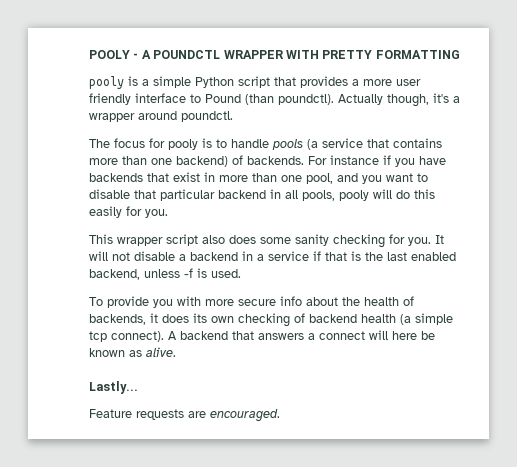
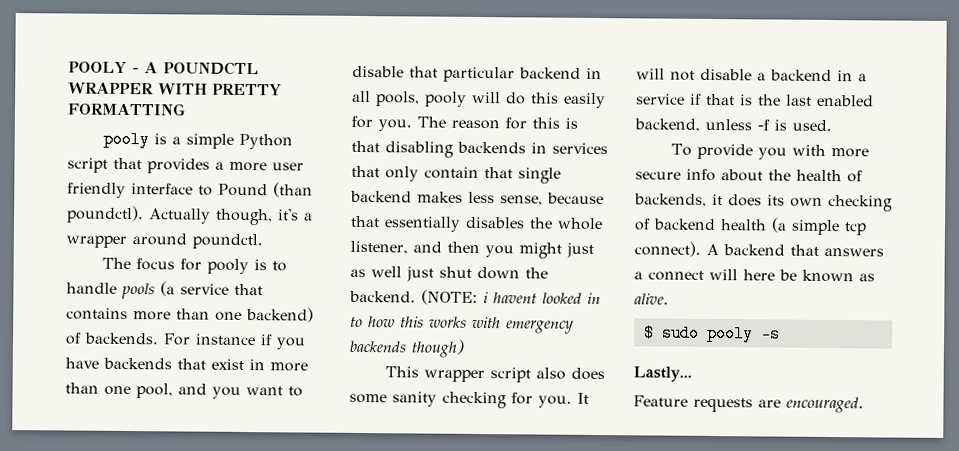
(168, 213) none -> [417,116,578,130] [351,140,608,158] [351,165,561,184] [350,190,604,206] [350,215,603,232] [350,240,594,259] [350,266,548,282] [349,289,601,305] [350,316,574,334] [349,339,465,358] The reason for this is that disabling backends in services that only contain that single backend makes less sense, because that essentially disables the whole listener, and then you might just as well just shut down the backend. (NOTE: i havent looked in to how this works with emergency backends though)
(176, 352) none -> [643,324,781,343] // $ sudo pooly -s

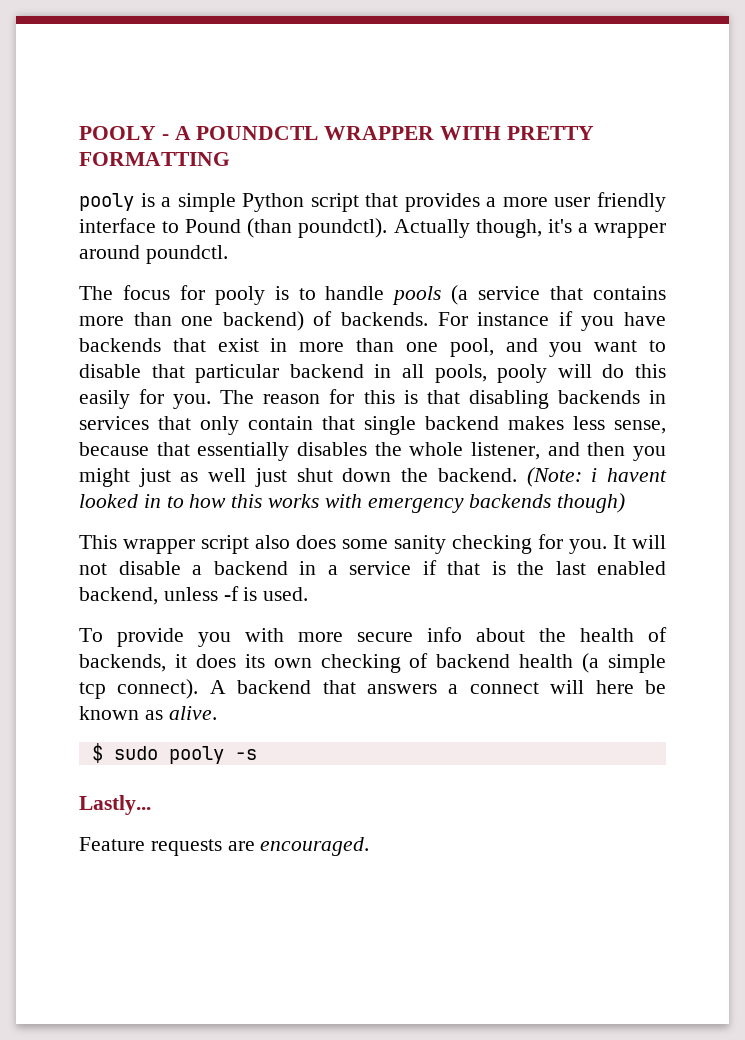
[421,289,478,305] (NOTE: -> [526,467,582,487] (Note:

